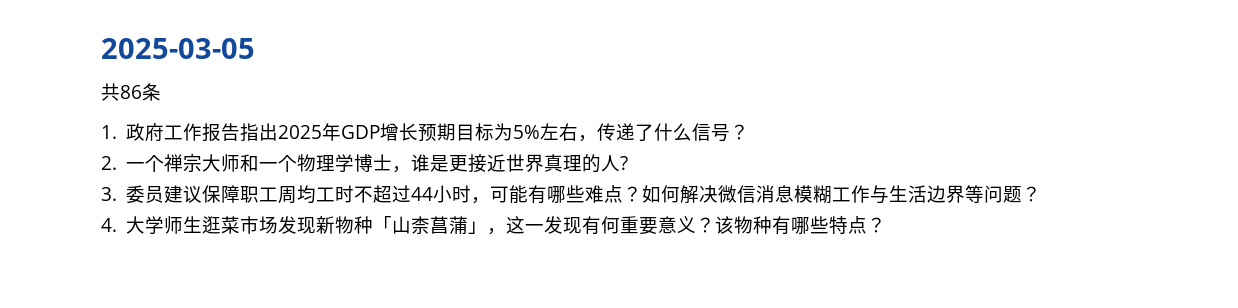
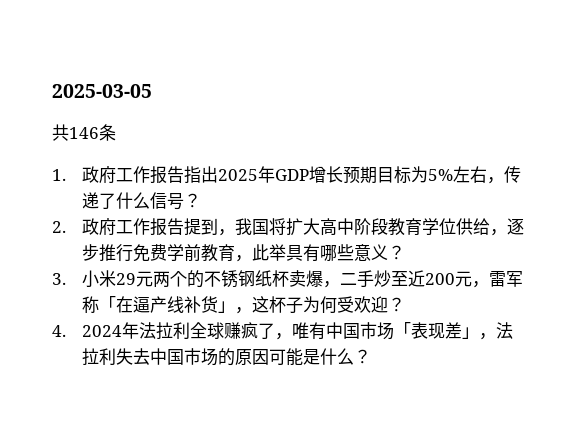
[120,85,142,99] 86 -> [69,127,99,139] 146
[126,154,629,173] [101,185,1042,204] [101,216,868,235] 一个禅宗大师和一个物理学博士，谁是更接近世界真理的人? // 3.委员建议保障职工周均工时不超过44小时，可能有哪些难点？如何解决微信消息模糊工作与生活边界等问题？ // 4.大学师生逛菜市场发现新物种「山柰菖蒲」，这一发现有何重要意义？该物种有哪些特点 -> [82,218,525,236] [82,244,406,262] [52,270,524,288] [82,296,406,314] [52,322,514,340] [82,348,355,366] 政府工作报告提到，我国将扩大高中阶段教育学位供给，逐步推行免费学前教育，此举具有哪些意义？ // 3.小米29元两个的不锈钢纸杯卖爆，二手炒至近200元，雷军称「在逼产线补货」，这杯子为何受欢迎？ // 4. 2024年法拉利全球赚疯了，唯有中国市场「表现差」，法拉利失去中国市场的原因可能是什么

